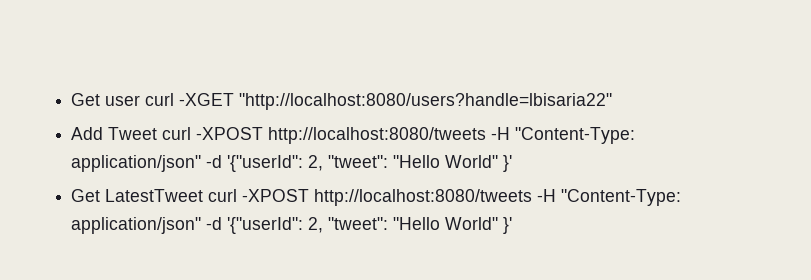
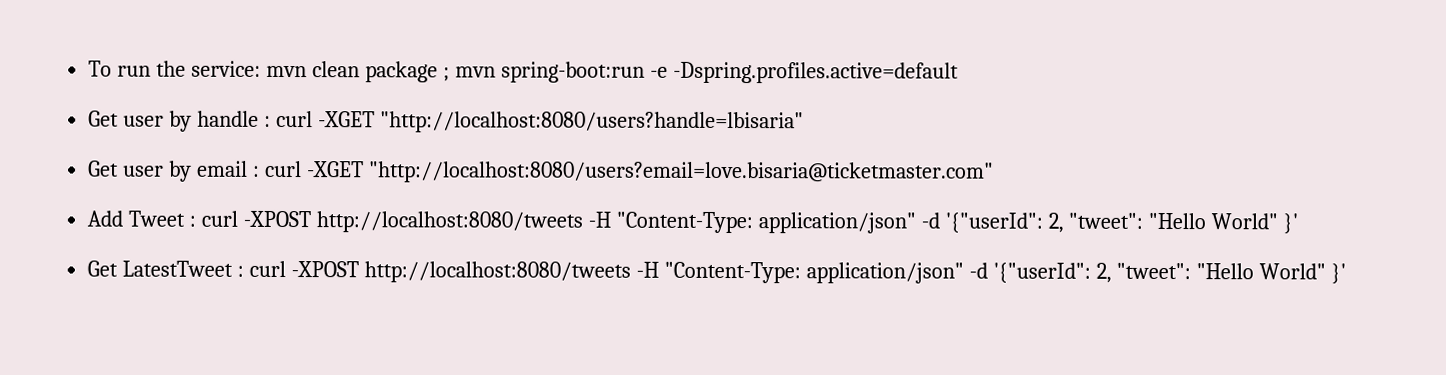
[71,93,613,110] Get user curl -XGET "http://localhost:8080/users?handle=lbisaria22" -> [88,60,959,84] [88,110,804,134] [88,160,994,184] To run the service: mvn clean package ; mvn spring-boot:run -e -Dspring.profiles.active=default // Get user by handle : curl -XGET "http://localhost:8080/users?handle=lbisaria" // Get user by email : curl -XGET "http://localhost:8080/users?email=love.bisaria@ticketmaster.com"
(158, 133) none -> [189,215,197,227] :
(204, 195) none -> [237,265,245,277] :

